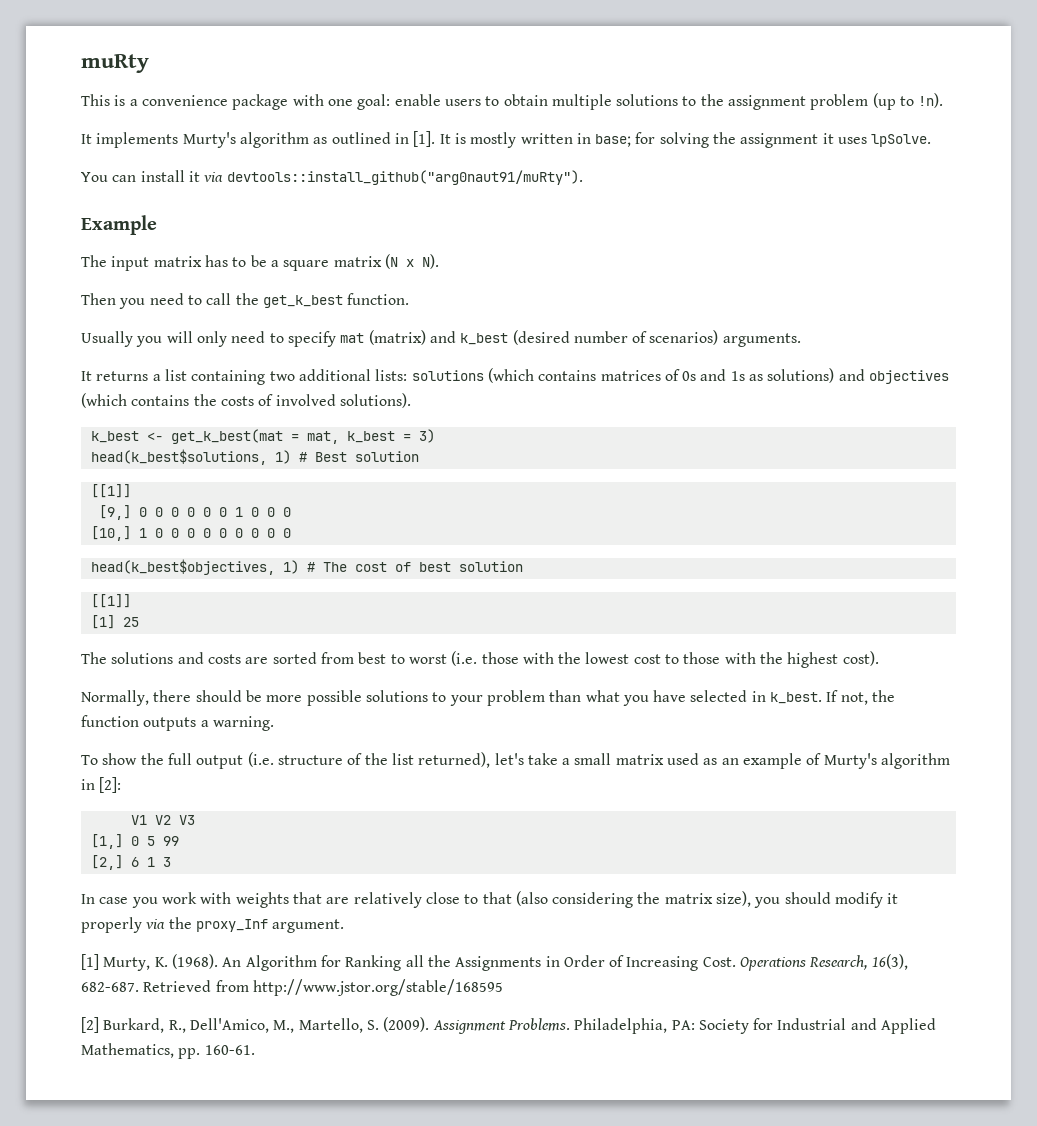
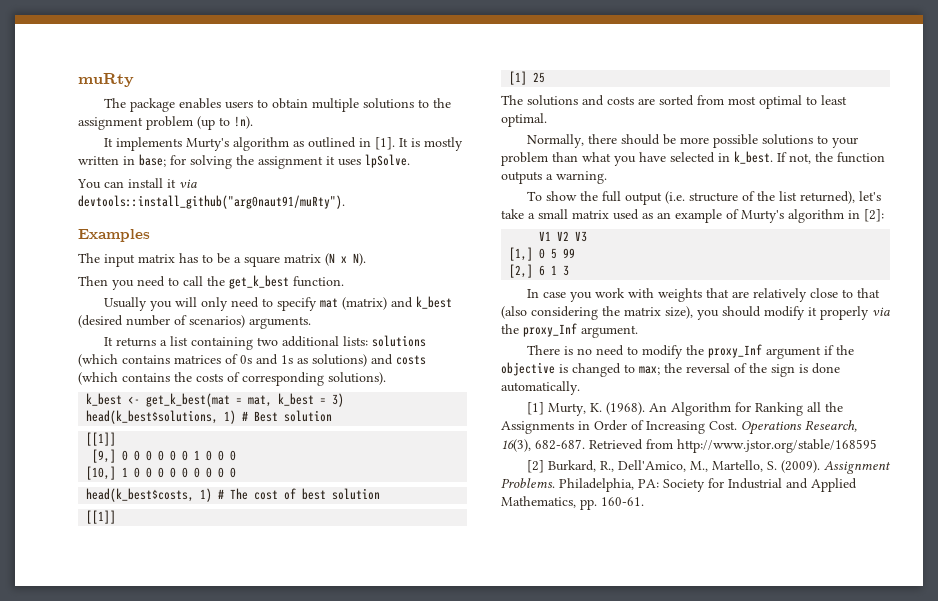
[81,94,441,110] This is a convenience package with one goal: enable -> [104,98,222,112] The package enables
[81,215,157,235] Example -> [78,229,150,242] Examples
[869,370,950,384] objectives -> [396,355,426,365] costs
[275,394,336,406] involved -> [242,372,324,386] corresponding
[90,559,275,575] head(k_best$objectives, -> [86,488,195,502] head(k_best$costs,
[358,651,879,668] best to worst (i.e. those with the lowest cost to those with the highest cost). -> [728,95,847,109] [501,113,547,127] most optimal to least optimal.
(345, 926) none -> [527,344,855,359] [501,362,840,377] [501,381,580,395] // There is no need to modify the proxy_Inf argument if the objective is changed to max; the reversal of the sign is done automatically.

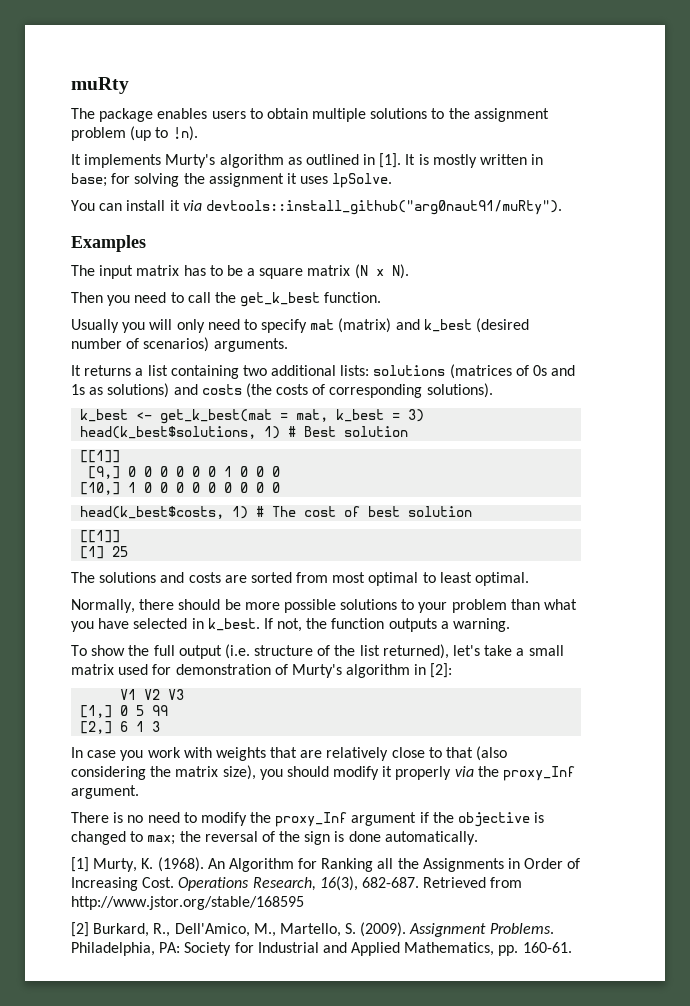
[78,354,221,367] (which contains matrices -> [449,364,512,379] (matrices
[78,372,192,385] (which contains the -> [245,383,272,398] (the
[642,209,722,223] as an example -> [152,664,271,675] for demonstration

